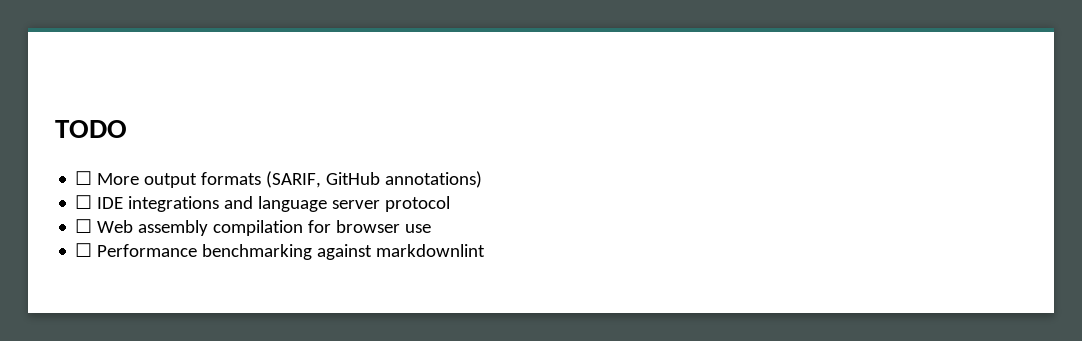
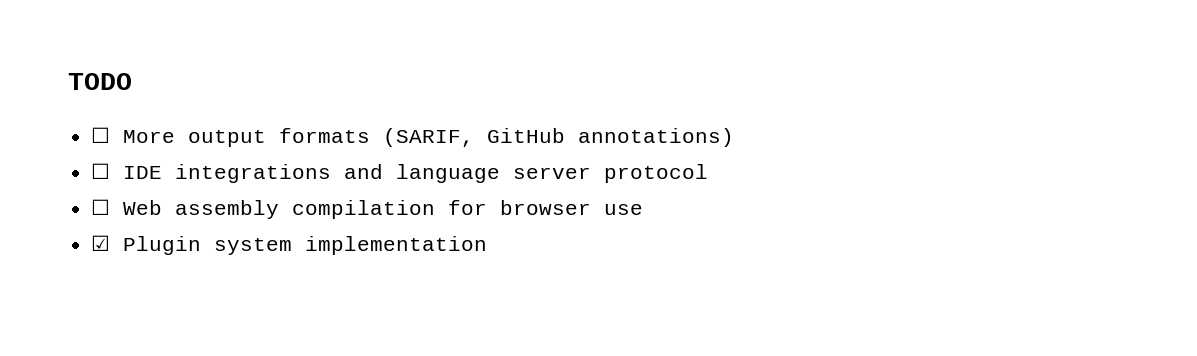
[75,243,486,260] ☐ Performance benchmarking against markdownlint -> [91,235,488,255] ☑ Plugin system implementation

